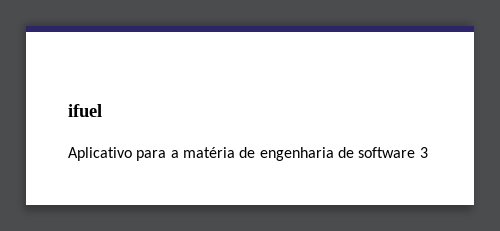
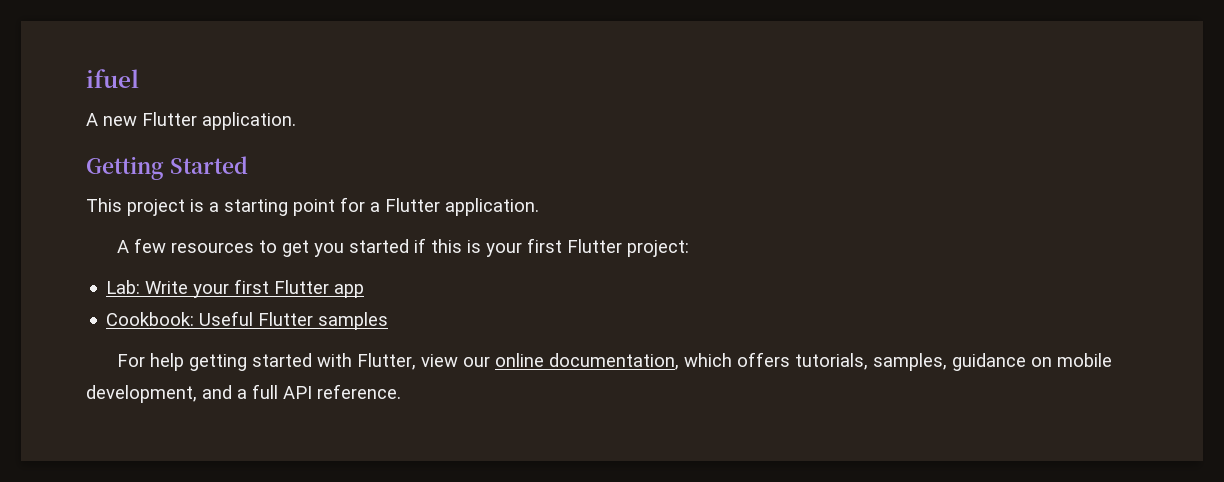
[68,147,428,161] Aplicativo para a matéria de engenharia de software 3 -> [86,112,296,130] [86,156,248,180] [86,197,539,216] [116,238,689,257] [106,279,365,298] [106,311,389,330] [116,352,1112,371] [86,384,401,403] A new Flutter application. // Getting Started // This project is a starting point for a Flutter application. // A few resources to get you started if this is your first Flutter project: // Lab: Write your first Flutter app // Cookbook: Useful Flutter samples // For help getting started with Flutter, view our online documentation, which offers tutorials, samples, guidance on mobile development, and a full API reference.

